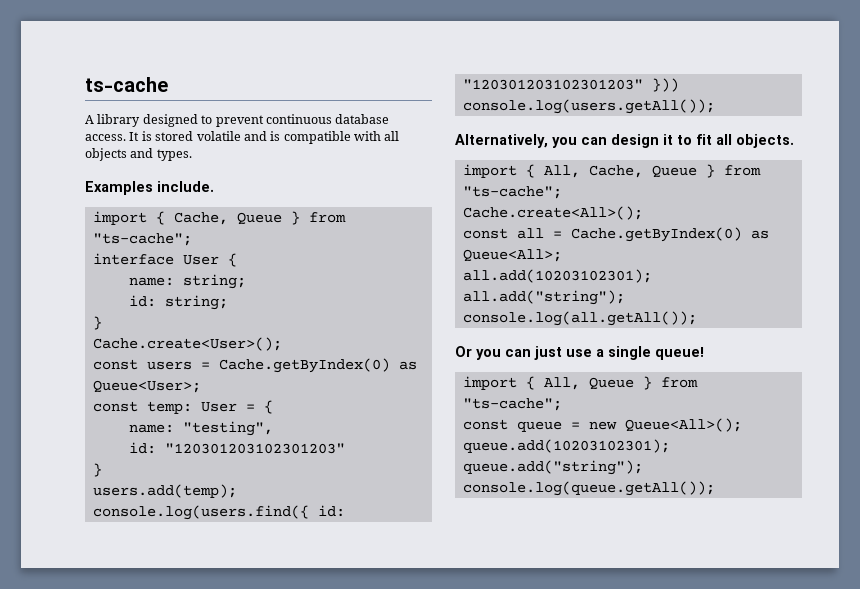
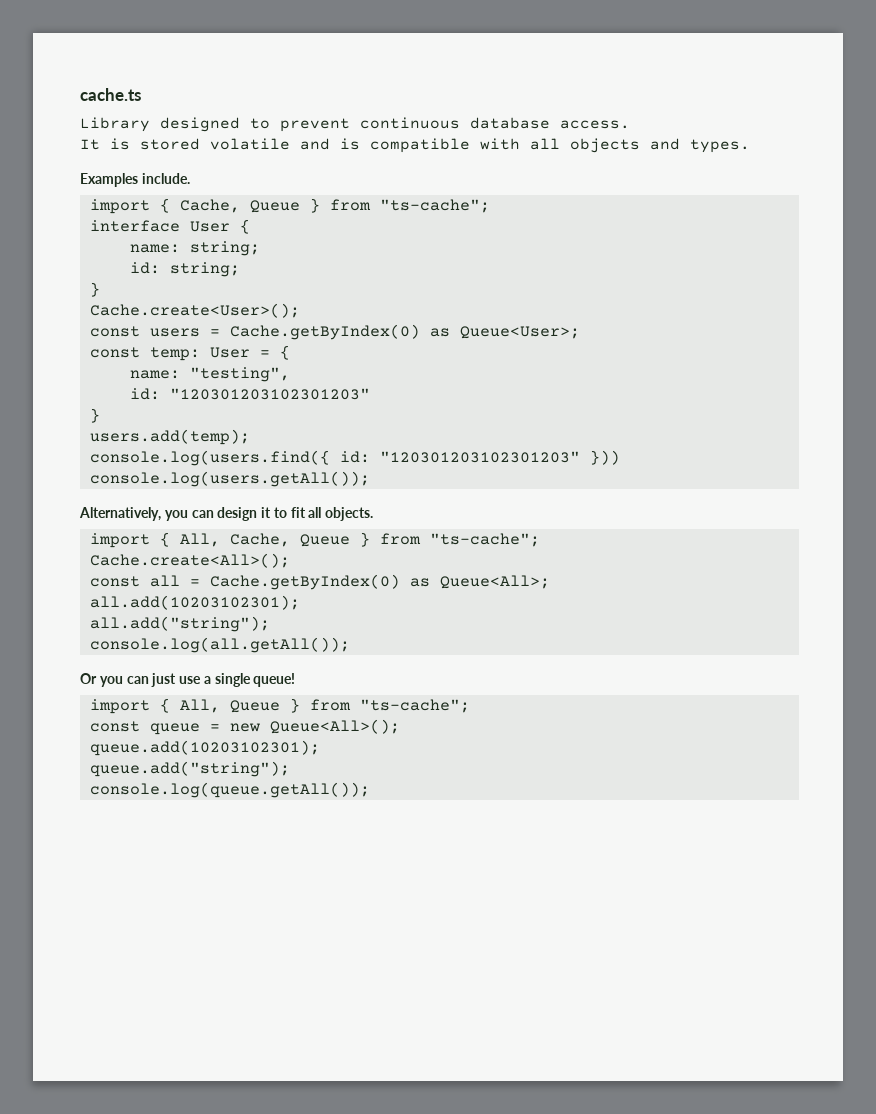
[85,77,168,92] [85,114,141,127] ts-cache // A library -> [80,88,141,101] [80,117,150,132] cache.ts // Library
(126, 137) none -> (630, 124) //

